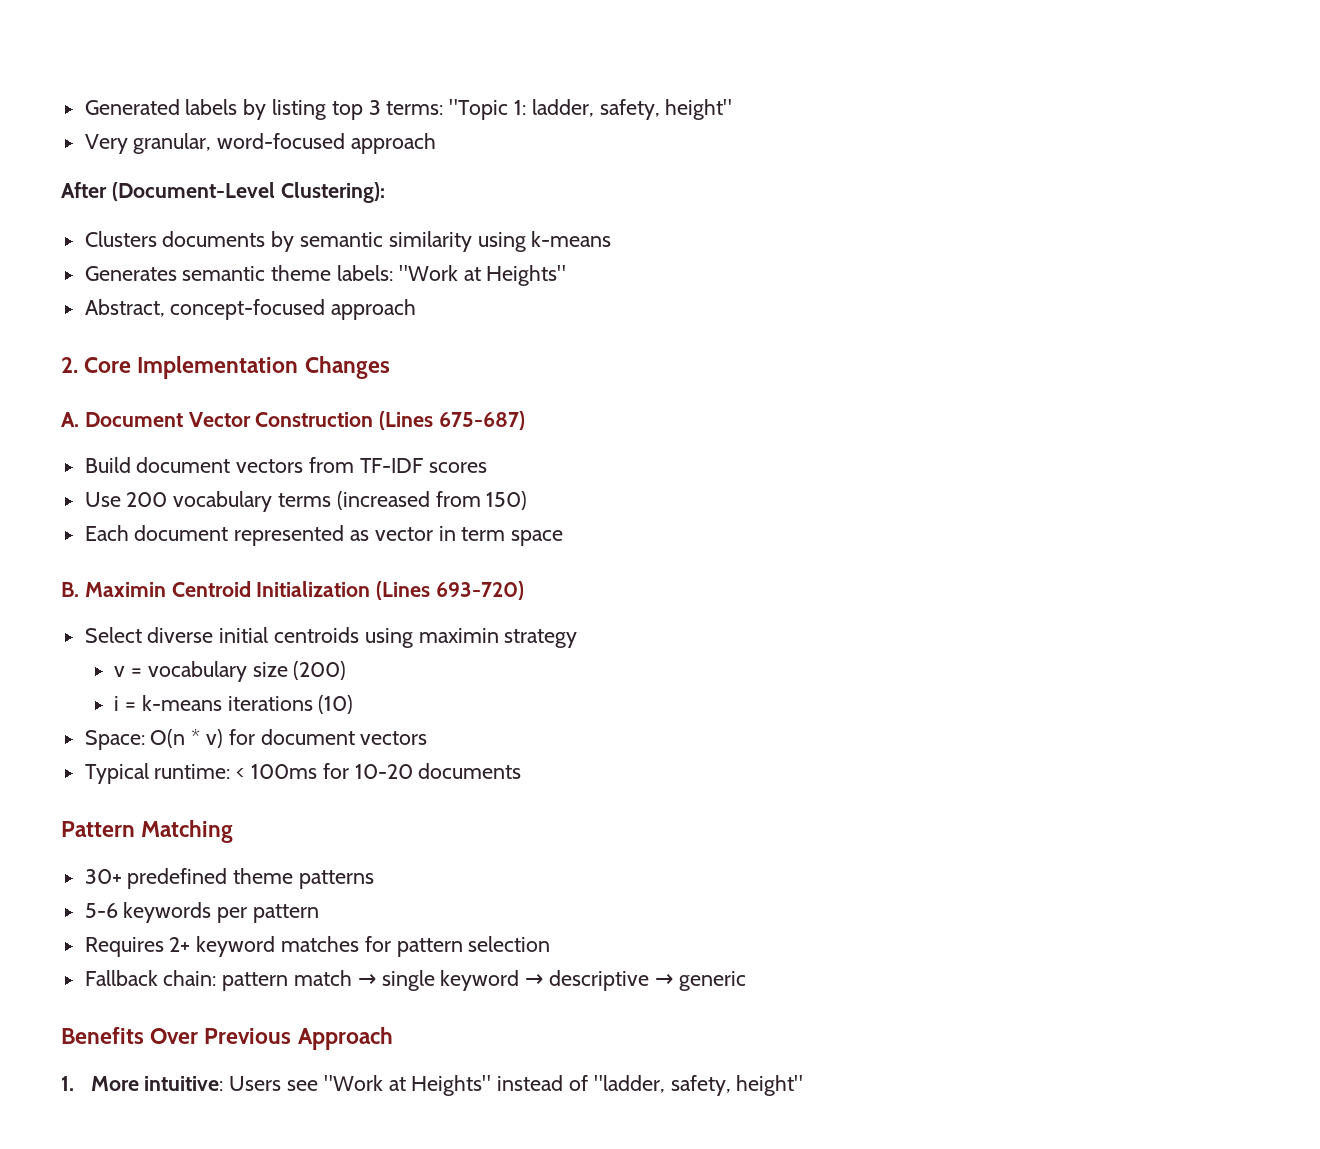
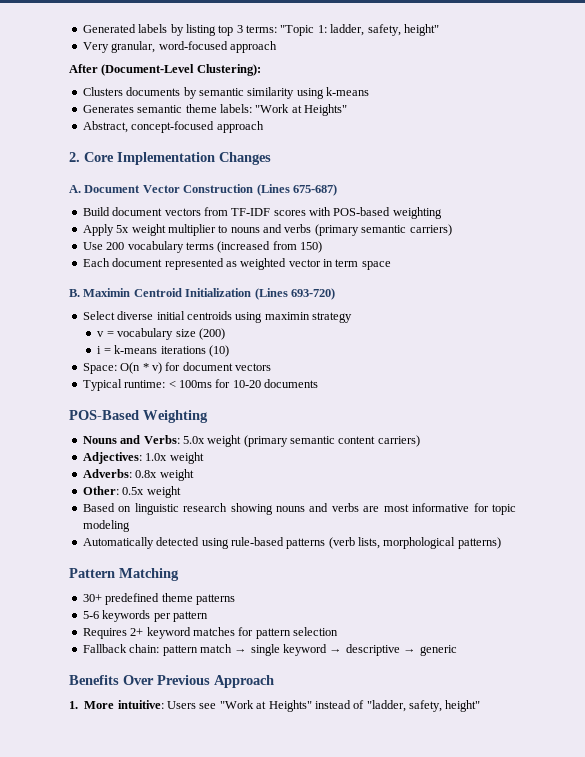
(487, 467) none -> [309,207,442,219] [82,224,452,236] with POS-based weighting // Apply 5x weight multiplier to nouns and verbs (primary semantic carriers)
(370, 535) none -> [240,258,287,270] weighted
(522, 771) none -> [69,410,208,423] [82,435,420,447] [82,452,204,464] [82,469,194,481] [82,486,181,498] [82,503,516,515] [82,520,130,532] [82,537,501,549] // POS-Based Weighting // Nouns and Verbs: 5.0x weight (primary semantic content carriers) // Adjectives: 1.0x weight // Adverbs: 0.8x weight // Other: 0.5x weight // Based on linguistic research showing nouns and verbs are most informative for topic modeling // Automatically detected using rule-based patterns (verb lists, morphological patterns)

